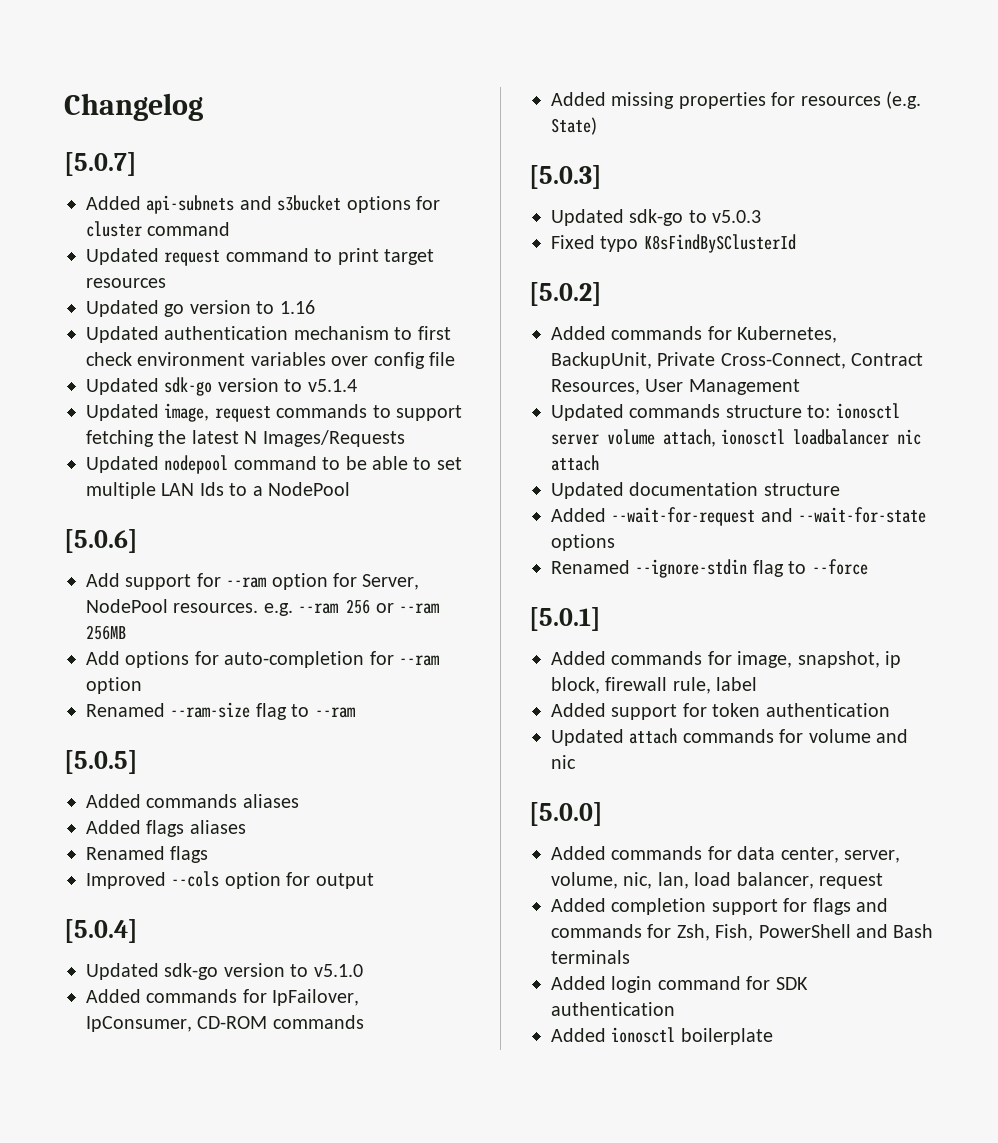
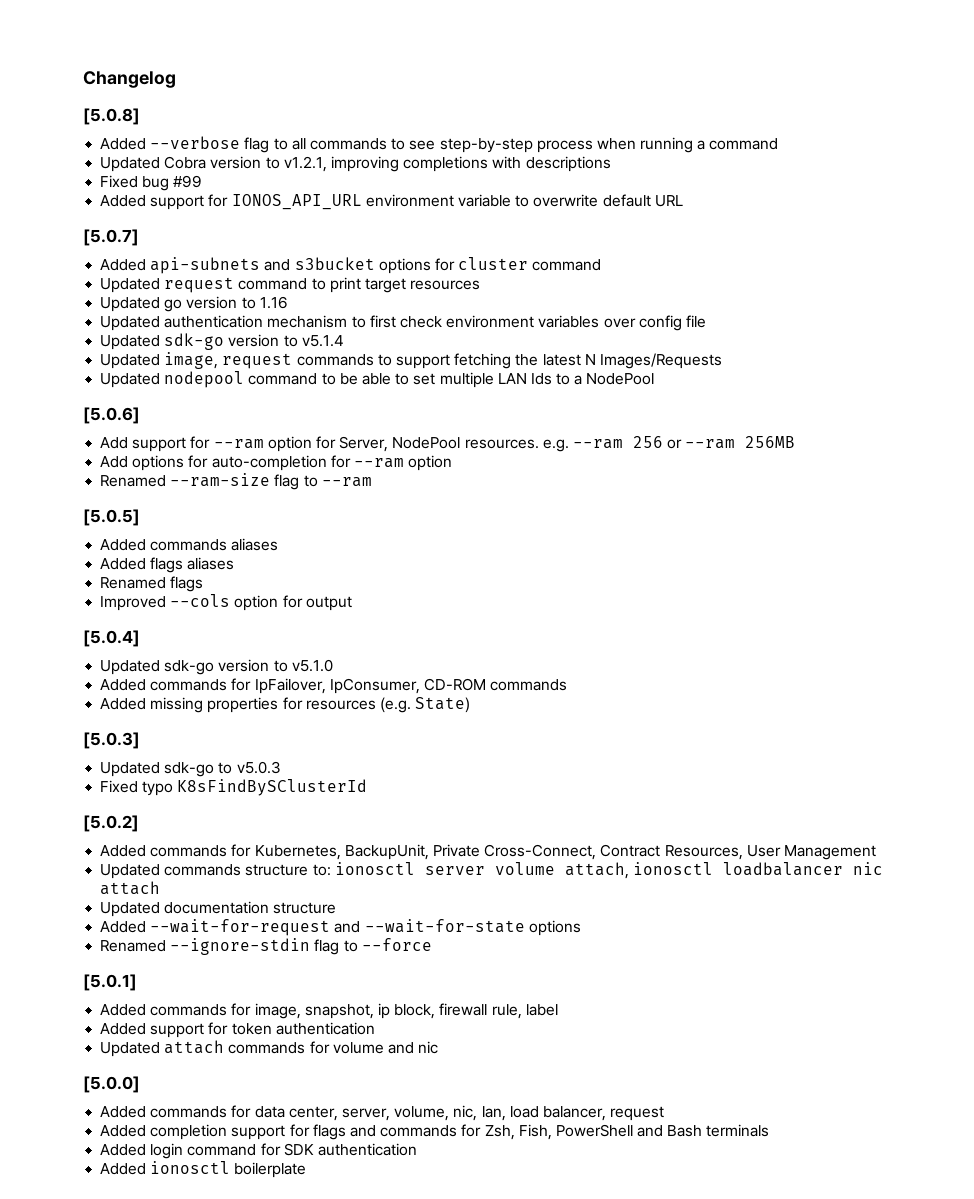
(203, 107) none -> [83,108,140,125] [100,136,779,153] [100,156,611,172] [100,175,203,191] [100,194,683,210] // [5.0.8] // Added --verbose flag to all commands to see step-by-step process when running a command // Updated Cobra version to v1.2.1, improving completions with descriptions // Fixed bug #99 // Added support for IONOS_API_URL environment variable to overwrite default URL

